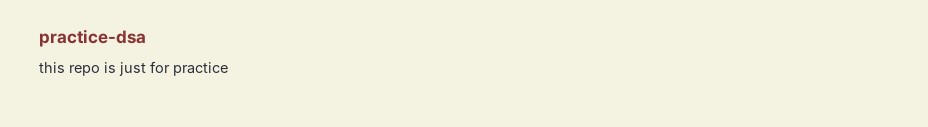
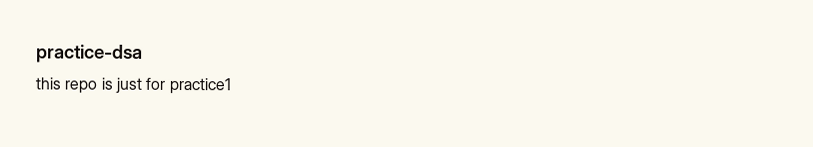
[173,62,228,76] practice -> [168,77,231,95] practice1

